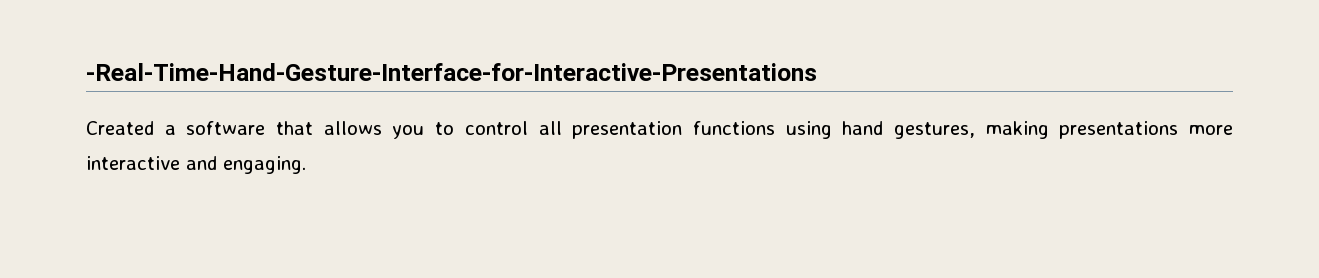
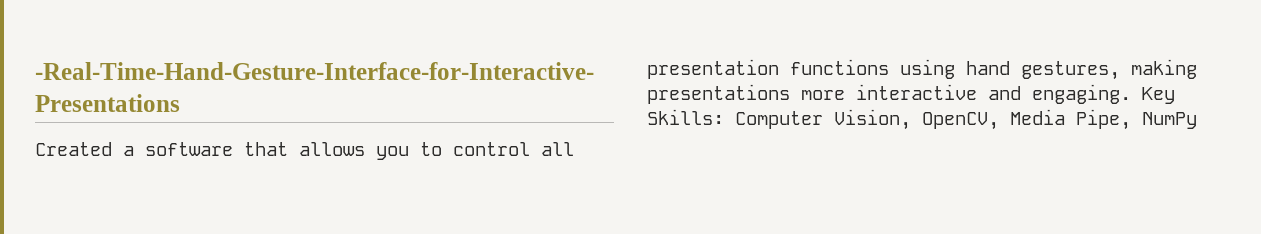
(306, 165) none -> [1142,87,1175,104] [647,109,1197,130] Key Skills: Computer Vision, OpenCV, Media Pipe, NumPy

